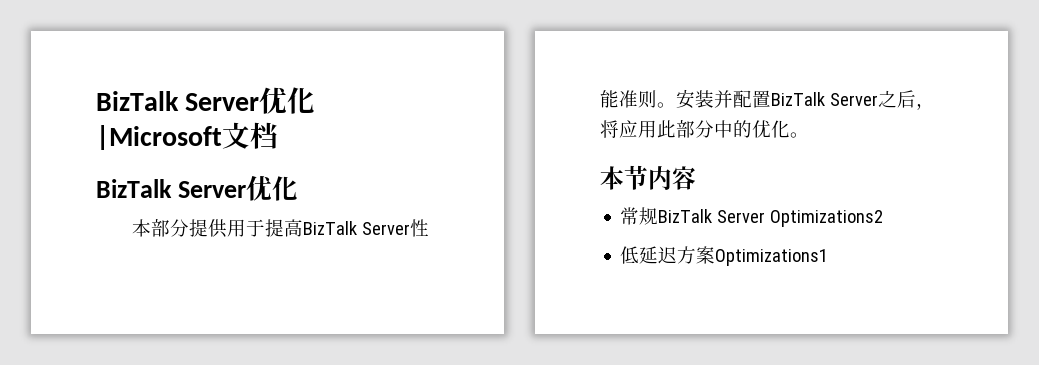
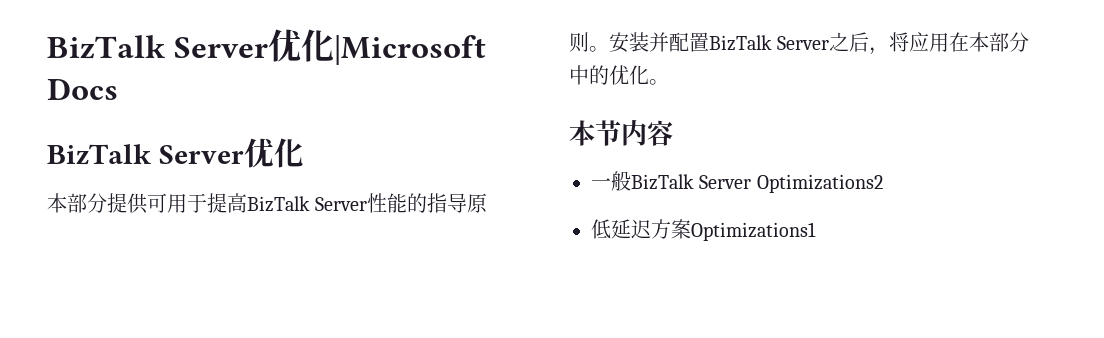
[222,122,278,149] 文档 -> [47,78,118,100] Docs
(228, 228) none -> [147,193,167,213] 可
[619,90,638,108] 准 -> [407,193,488,213] 的指导原
[657,120,676,138] 此 -> [949,32,990,52] 在本
[620,207,659,225] 常规 -> [591,171,631,191] 一般

